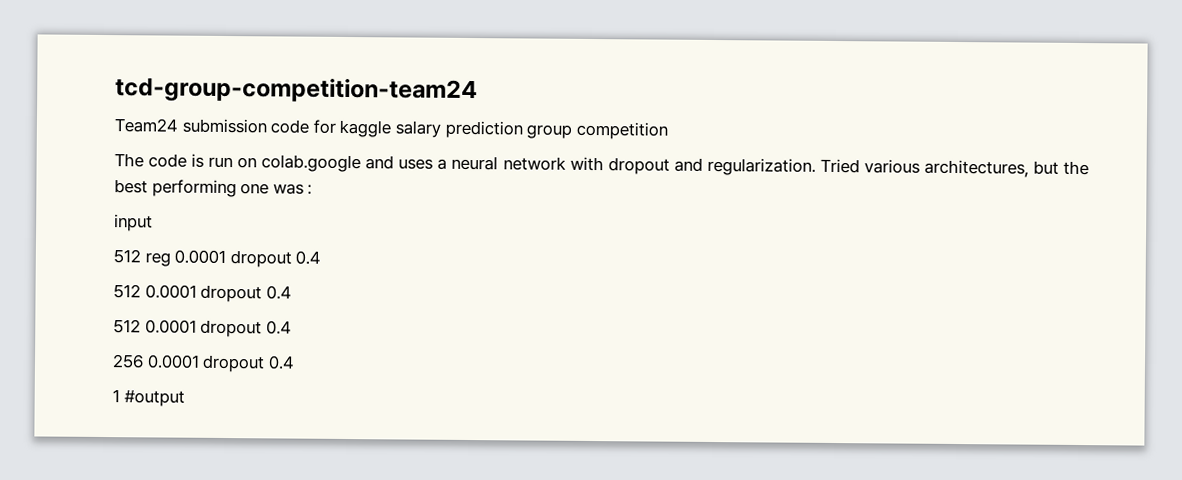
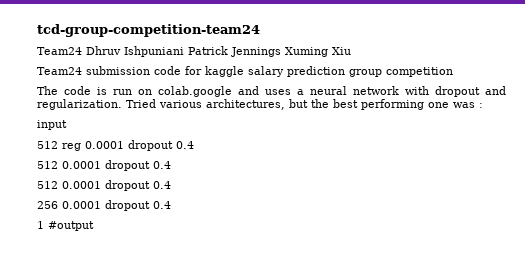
(478, 91) none -> [37,46,351,57] // Team24 Dhruv Ishpuniani Patrick Jennings Xuming Xiu

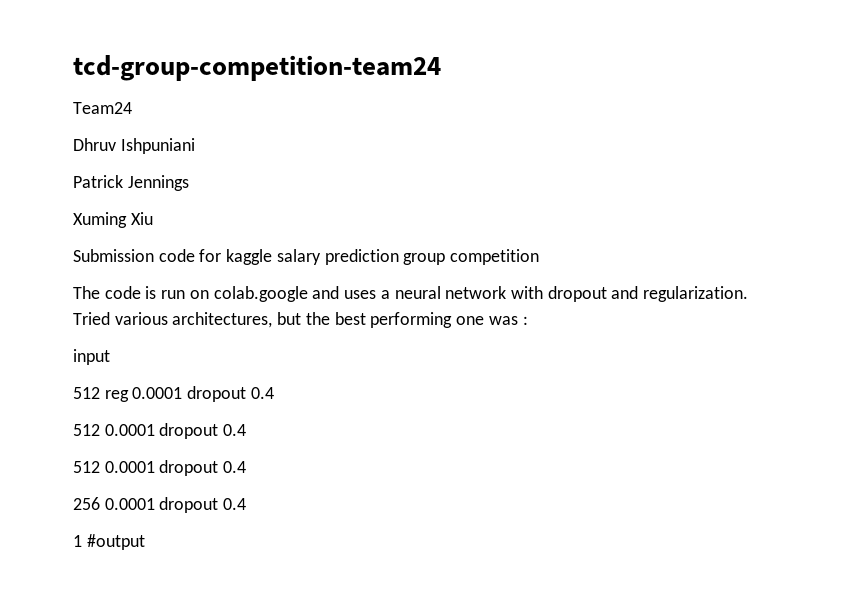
(82, 51) none -> (132, 108) //
(184, 51) none -> (195, 146) //
(281, 52) none -> (189, 183) //
[37,66,150,75] Team24 submission -> [73,249,154,262] Submission

